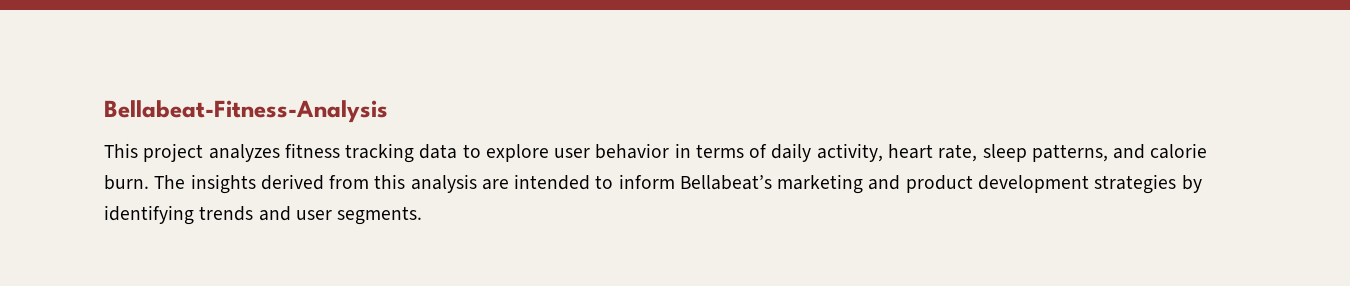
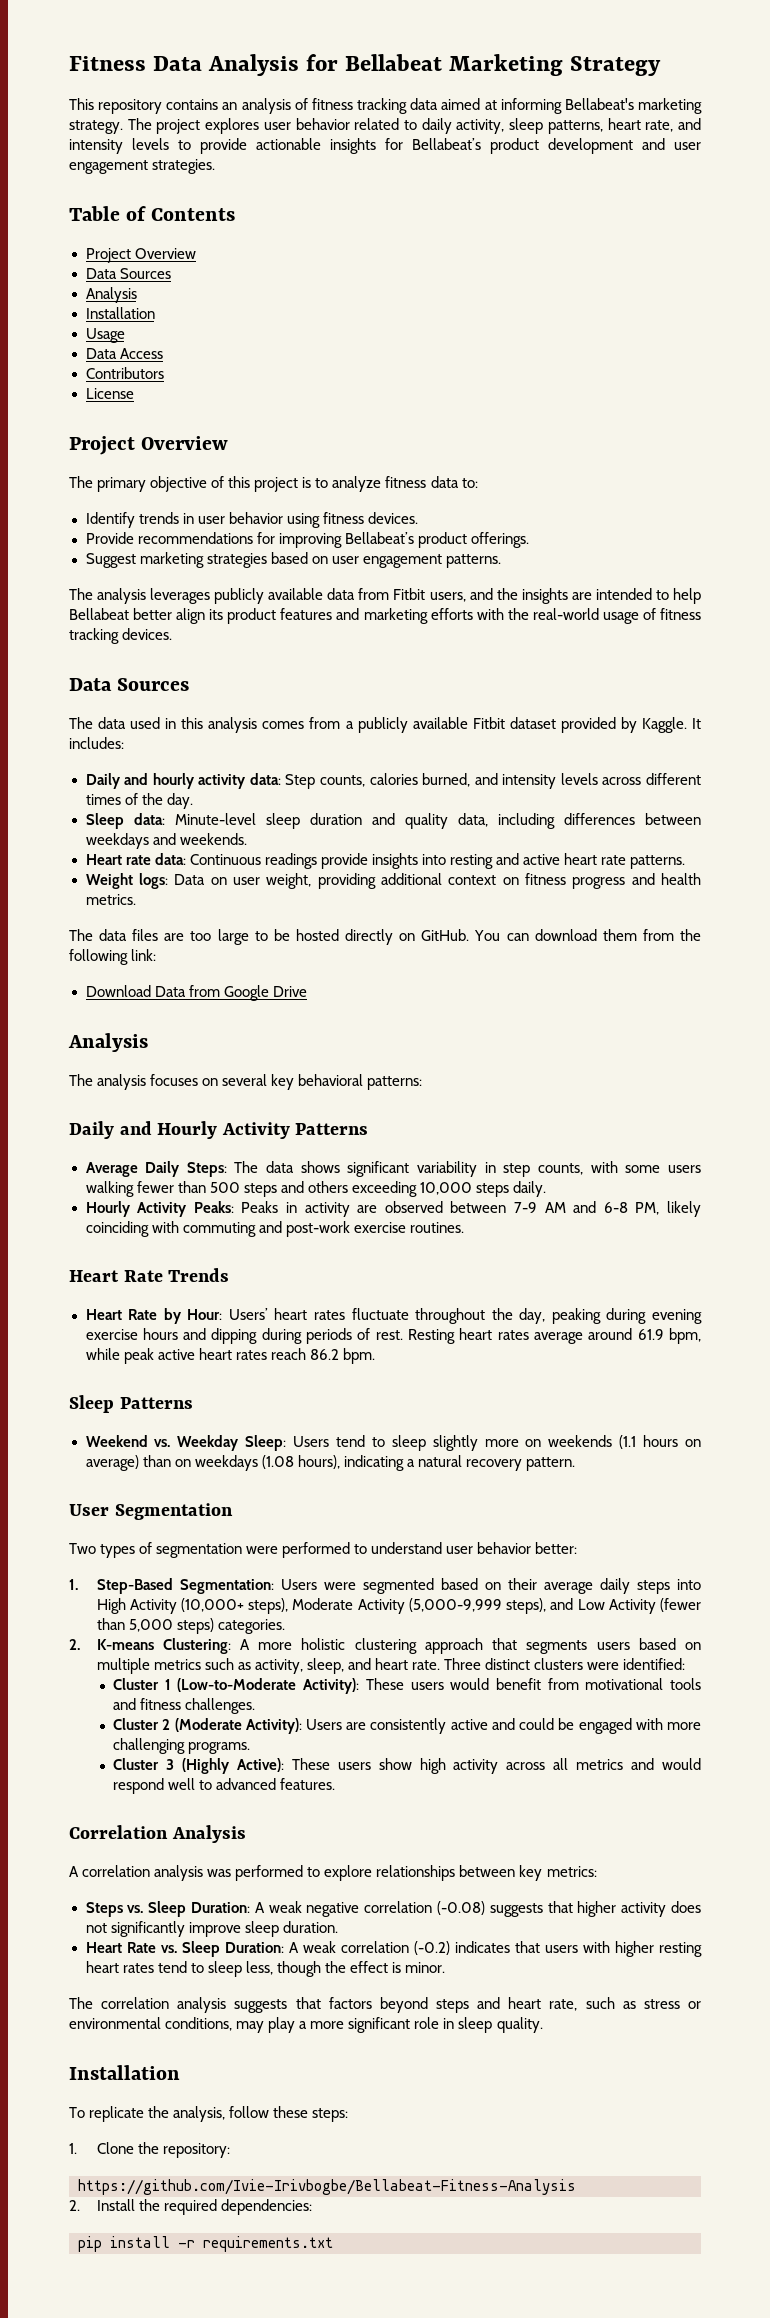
[104,100,388,123] [104,143,1208,163] [104,174,1202,194] [104,205,423,225] Bellabeat-Fitness-Analysis // This project analyzes fitness tracking data to explore user behavior in terms of daily activity, heart rate, sleep patterns, and calorie burn. The insights derived from this analysis are intended to inform Bellabeat’s marketing and product development strategies by identifying trends and user segments. -> [69,54,662,76] [69,98,702,114] [69,118,701,134] [69,138,701,154] [69,159,216,174] [69,206,236,221] [85,248,196,263] [85,268,171,279] [85,287,137,303] [85,307,155,319] [85,328,125,343] [85,348,163,359] [85,367,164,379] [85,388,134,399] [69,436,229,455] [69,476,478,492] [85,512,418,528] [85,532,529,548] [85,552,501,568] [69,588,702,604] [69,608,701,624] [69,628,173,644] [69,678,190,691] [69,717,701,733] [69,737,124,749] [85,773,702,789] [85,793,193,809] [85,813,701,829] [85,833,247,849] [85,853,686,869] [85,873,701,889] [85,894,136,905] [69,929,702,945] [69,949,157,965] [85,985,307,1001] [68,1033,148,1052] [69,1074,423,1090] [69,1121,369,1139] [85,1161,701,1177] [85,1181,547,1197] [85,1201,702,1217] [85,1221,464,1237] [69,1268,230,1282] [85,1308,703,1324] [85,1328,701,1344] [85,1348,375,1364] [69,1395,193,1413] [85,1435,701,1451] [85,1455,575,1471] [69,1503,233,1520] [69,1542,578,1558] [69,1578,701,1594] [96,1598,701,1614] [96,1618,285,1634] [69,1638,701,1654] [96,1658,686,1674] [113,1678,702,1694] [113,1698,256,1714] [113,1718,702,1734] [113,1738,251,1754] [113,1758,701,1774] [113,1778,336,1794] [69,1825,246,1843] [69,1865,597,1881] [85,1901,701,1917] [85,1921,338,1937] [85,1941,703,1957] [85,1961,446,1977] [69,1997,701,2013] [69,2017,543,2033] [69,2065,180,2080] [69,2106,349,2122] [69,2142,230,2158] [78,2179,576,2195] [69,2199,312,2215] [78,2236,333,2252] Fitness Data Analysis for Bellabeat Marketing Strategy // This repository contains an analysis of fitness tracking data aimed at informing Bellabeat's marketing strategy. The project explores user behavior related to daily activity, sleep patterns, heart rate, and intensity levels to provide actionable insights for Bellabeat’s product development and user engagement strategies. // Table of Contents // Project Overview // Data Sources // Analysis // Installation // Usage // Data Access // Contributors // License // Project Overview // The primary objective of this project is to analyze fitness data to: // Identify trends in user behavior using fitness devices. // Provide recommendations for improving Bellabeat’s product offerings. // Suggest marketing strategies based on user engagement patterns. // The analysis leverages publicly available data from Fitbit users, and the insights are intended to help Bellabeat better align its product features and marketing efforts with the real-world usage of fitness tracking devices. // Data Sources // The data used in this analysis comes from a publicly available Fitbit dataset provided by Kaggle. It includes: // Daily and hourly activity data: Step counts, calories burned, and intensity levels across different times of the day. // Sleep data: Minute-level sleep duration and quality data, including differences between weekdays and weekends. // Heart rate data: Continuous readings provide insights into resting and active heart rate patterns. // Weight logs: Data on user weight, providing additional context on fitness progress and health metrics. // The data files are too large to be hosted directly on GitHub. You can download them from the following link: // Download Data from Google Drive // Analysis // The analysis focuses on several key behavioral patterns: // Daily and Hourly Activity Patterns // Average Daily Steps: The data shows significant variability in step counts, with some users walking fewer than 500 steps and others exceeding 10,000 steps daily. // Hourly Activity Peaks: Peaks in activity are observed between 7-9 AM and 6-8 PM, likely coinciding with commuting and post-work exercise routines. // Heart Rate Trends // Heart Rate by Hour: Users’ heart rates fluctuate throughout the day, peaking during evening exercise hours and dipping during periods of rest. Resting heart rates average around 61.9 bpm, while peak active heart rates reach 86.2 bpm. // Sleep Patterns // Weekend vs. Weekday Sleep: Users tend to sleep slightly more on weekends (1.1 hours on average) than on weekdays (1.08 hours), indicating a natural recovery pattern. // User Segmentation // Two types of segmentation were performed to understand user behavior better: // 1. Step-Based Segmentation: Users were segmented based on their average daily steps into High Activity (10,000+ steps), Moderate Activity (5,000-9,999 steps), and Low Activity (fewer than 5,000 steps) categories. // 2. K-means Clustering: A more holistic clustering approach that segments users based on multiple metrics such as activity, sleep, and heart rate. Three distinct clusters were identified: // Cluster 1 (Low-to-Moderate Activity): These users would benefit from motivational tools and fitness challenges. // Cluster 2 (Moderate Activity): Users are consistently active and could be engaged with more challenging programs. // Cluster 3 (Highly Active): These users show high activity across all metrics and would respond well to advanced features. // Correlation Analysis // A correlation analysis was performed to explore relationships between key metrics: // Steps vs. Sleep Duration: A weak negative correlation (-0.08) suggests that higher activity does not significantly improve sleep duration. // Heart Rate vs. Sleep Duration: A weak correlation (-0.2) indicates that users with higher resting heart rates tend to sleep less, though the effect is minor. // The correlation analysis suggests that factors beyond steps and heart rate, such as stress or environmental conditions, may play a more significant role in sleep quality. // Installation // To replicate the analysis, follow these steps: // 1. Clone the repository: // https://github.com/Ivie-Irivbogbe/Bellabeat-Fitness-Analysis // 2. Install the required dependencies: // pip install -r requirements.txt

